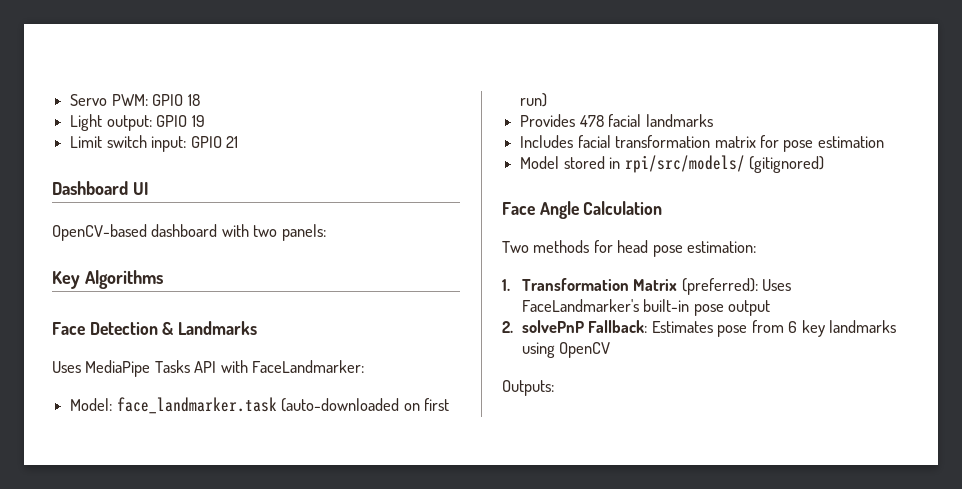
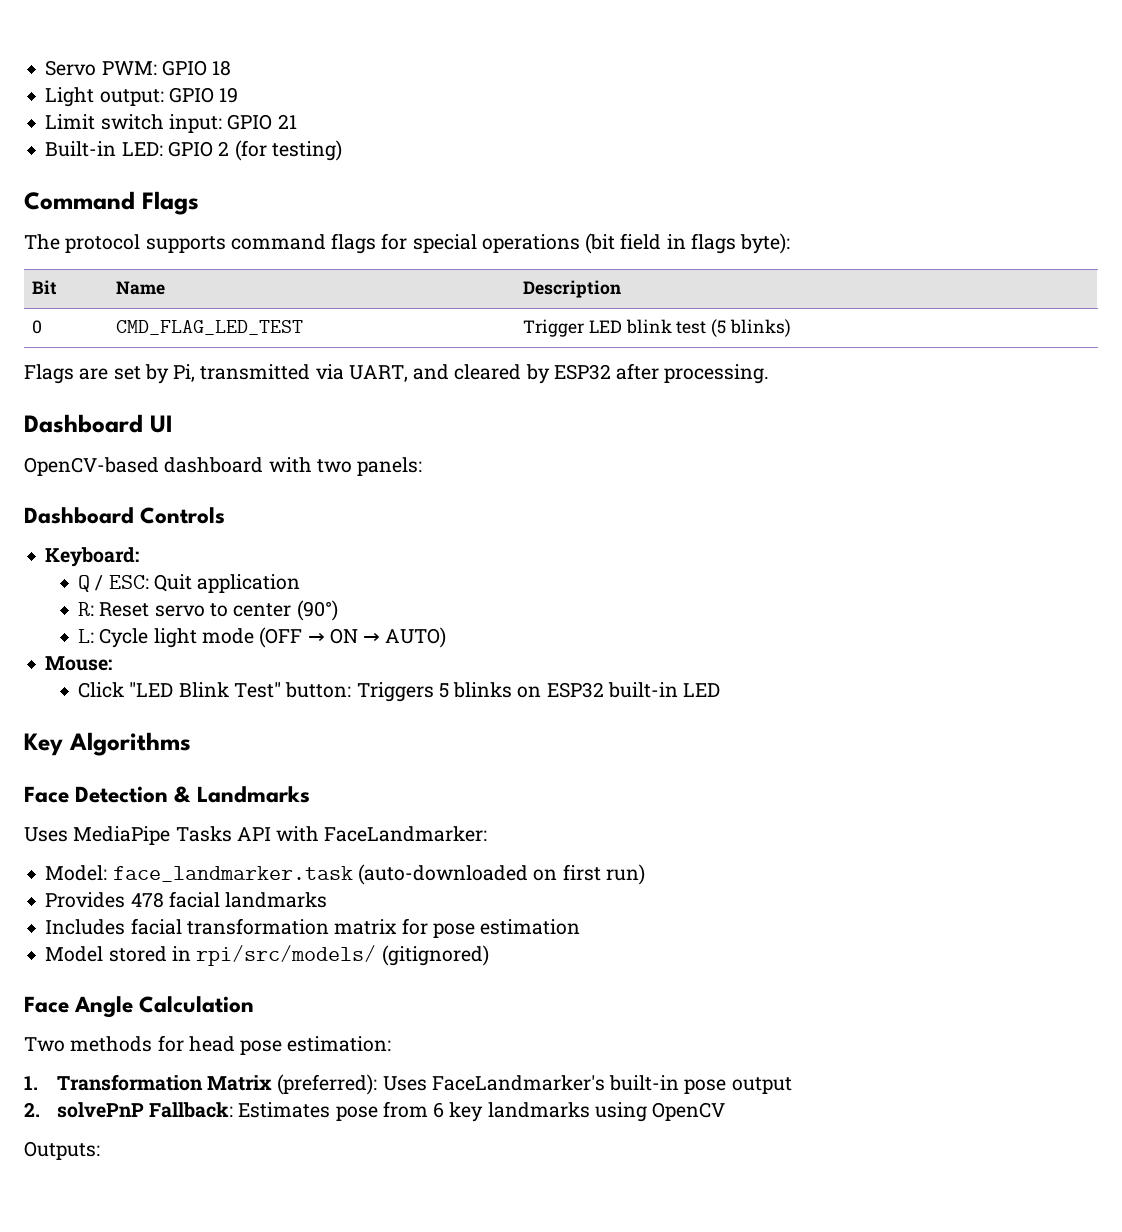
(238, 142) none -> [45,140,342,161] [24,191,199,215] [24,233,791,254] [32,280,58,295] [116,281,166,295] [523,280,622,298] [32,320,43,334] [116,320,304,335] [523,319,791,337] [24,363,770,384] // Built-in LED: GPIO 2 (for testing) // Command Flags // The protocol supports command flags for special operations (bit field in flags byte): // Bit | Name | Description // 0 | CMD_FLAG_LED_TEST | Trigger LED blink test (5 blinks) // Flags are set by Pi, transmitted via UART, and cleared by ESP32 after processing.
(326, 232) none -> [24,507,226,524] [45,547,140,567] [78,574,301,593] [78,600,338,621] [78,627,447,648] [45,656,113,671] [78,682,721,702] // Dashboard Controls // Keyboard: // Q / ESC: Quit application // R: Reset servo to center (90°) // L: Cycle light mode (OFF → ON → AUTO) // Mouse: // Click "LED Blink Test" button: Triggers 5 blinks on ESP32 built-in LED

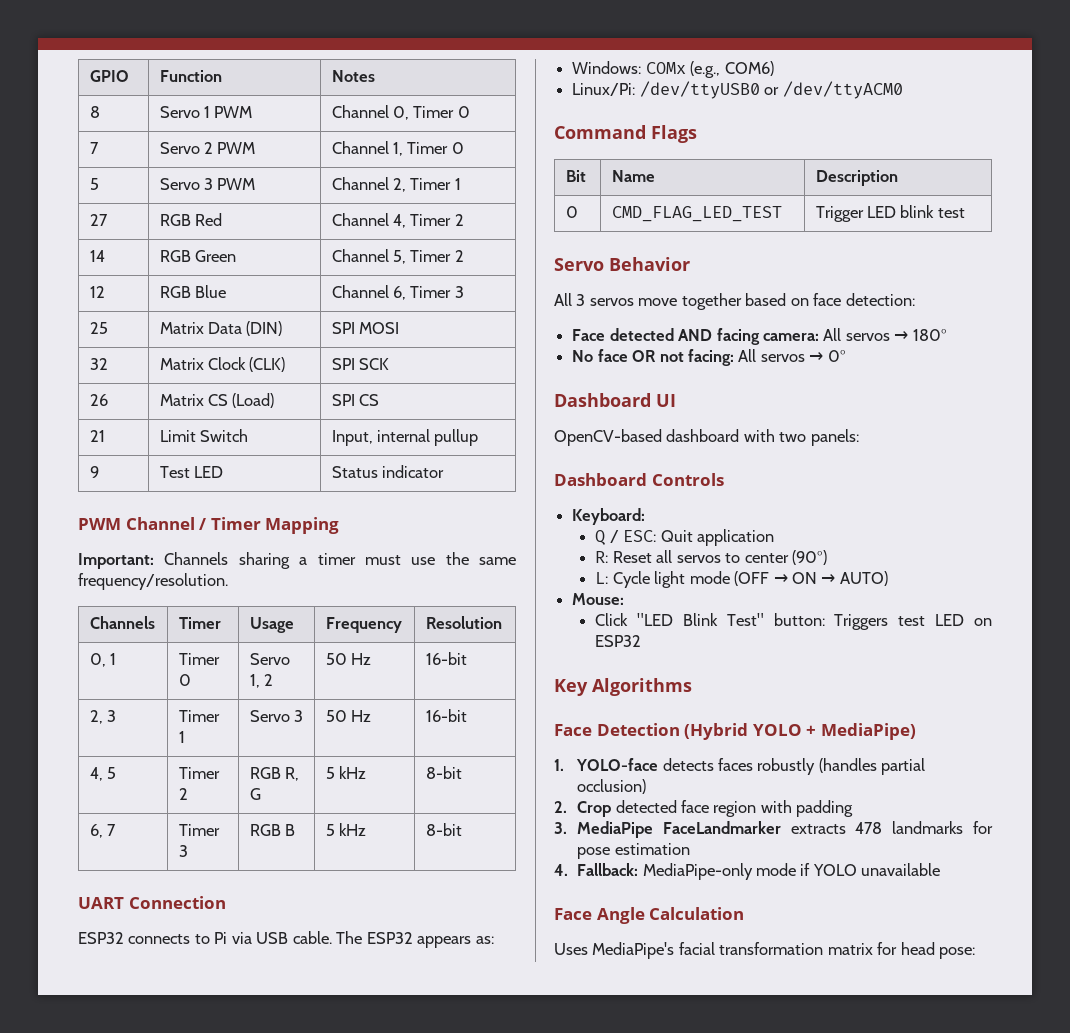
[45,60,232,76] [45,87,239,107] [45,114,297,133] [45,140,342,161] [24,191,199,215] [24,233,791,254] Servo PWM: GPIO 18 // Light output: GPIO 19 // Limit switch input: GPIO 21 // Built-in LED: GPIO 2 (for testing) // Command Flags // The protocol supports command flags for special operations (bit field in flags byte): -> [89,70,129,82] [159,70,222,82] [331,70,375,82] [89,106,100,118] [159,106,253,118] [331,105,470,120] [89,142,99,154] [159,142,256,154] [331,141,464,156] [89,178,99,190] [159,178,256,190] [331,177,461,192] [89,214,108,226] [159,213,222,226] [331,213,464,228] [89,250,105,262] [159,250,236,262] [331,249,464,264] [89,286,105,298] [159,285,226,298] [331,285,464,300] [89,322,108,334] [159,321,283,336] [331,322,399,334] [89,358,108,370] [159,357,286,372] [331,358,389,370] [89,394,108,406] [159,393,275,408] [331,394,379,406] [89,430,105,442] [159,429,248,442] [331,429,479,446] [89,466,99,478] [159,466,223,478] [331,465,444,478] [78,517,340,534] [78,552,516,569] [78,573,228,590] [89,616,155,629] [178,617,221,629] [249,617,294,633] [325,617,402,633] [425,616,502,629] [89,653,116,667] [178,653,220,665] [178,674,191,686] [249,653,290,665] [249,674,273,688] [325,653,371,665] [425,652,467,665] [89,710,116,724] [178,710,220,722] [178,731,185,743] [249,710,303,722] [325,710,371,722] [425,709,467,722] [89,767,116,781] [178,767,220,779] [178,788,188,800] [249,767,299,781] [249,788,261,800] [325,766,366,779] [425,766,462,779] [89,824,116,838] [178,824,220,836] [178,845,188,857] [249,824,295,836] [325,823,366,836] [425,823,462,836] [78,896,226,909] [78,931,494,948] [572,61,774,78] [572,81,903,99] [554,125,697,143] GPIO | Function | Notes // 8 | Servo 1 PWM | Channel 0, Timer 0 // 7 | Servo 2 PWM | Channel 1, Timer 0 // 5 | Servo 3 PWM | Channel 2, Timer 1 // 27 | RGB Red | Channel 4, Timer 2 // 14 | RGB Green | Channel 5, Timer 2 // 12 | RGB Blue | Channel 6, Timer 3 // 25 | Matrix Data (DIN) | SPI MOSI // 32 | Matrix Clock (CLK) | SPI SCK // 26 | Matrix CS (Load) | SPI CS // 21 | Limit Switch | Input, internal pullup // 9 | Test LED | Status indicator // PWM Channel / Timer Mapping // Important: Channels sharing a timer must use the same frequency/resolution. // Channels | Timer | Usage | Frequency | Resolution // 0, 1 | Timer 0 | Servo 1, 2 | 50 Hz | 16-bit // 2, 3 | Timer 1 | Servo 3 | 50 Hz | 16-bit // 4, 5 | Timer 2 | RGB R, G | 5 kHz | 8-bit // 6, 7 | Timer 3 | RGB B | 5 kHz | 8-bit // UART Connection // ESP32 connects to Pi via USB cable. The ESP32 appears as: // Windows: COMx (e.g., COM6) // Linux/Pi: /dev/ttyUSB0 or /dev/ttyACM0 // Command Flags
[711,319,791,337] [24,363,770,384] (5 blinks) // Flags are set by Pi, transmitted via UART, and cleared by ESP32 after processing. -> [554,257,690,271] [554,293,915,310] [572,328,947,345] [572,349,846,366] // Servo Behavior // All 3 servos move together based on face detection: // Face detected AND facing camera: All servos → 180° // No face OR not facing: All servos → 0°
[154,605,205,617] servo -> [656,550,721,563] all servos
[438,682,513,698] 5 blinks -> [898,614,965,626] test LED
[607,682,721,698] built-in LED -> (642, 641) none
[174,786,310,803] [24,826,488,845] [45,864,645,885] [45,891,328,908] [45,918,581,938] [45,945,489,966] [24,996,255,1018] [24,1035,392,1055] [24,1074,792,1095] [24,1101,726,1122] [24,1141,100,1160] & Landmarks // Uses MediaPipe Tasks API with FaceLandmarker: // Model: face_landmarker.task (auto-downloaded on first run) // Provides 478 facial landmarks // Includes facial transformation matrix for pose estimation // Model stored in rpi/src/models/ (gitignored) // Face Angle Calculation // Two methods for head pose estimation: // 1. Transformation Matrix (preferred): Uses FaceLandmarker's built-in pose output // 2. solvePnP Fallback: Estimates pose from 6 key landmarks using OpenCV // Outputs: -> [684,723,916,740] [554,758,926,775] [577,779,647,794] [554,800,854,817] [554,821,993,838] [577,843,690,859] [554,863,941,880] [554,907,745,924] [554,942,976,959] (Hybrid YOLO + MediaPipe) // 1. YOLO-face detects faces robustly (handles partial occlusion) // 2. Crop detected face region with padding // 3. MediaPipe FaceLandmarker extracts 478 landmarks for pose estimation // 4. Fallback: MediaPipe-only mode if YOLO unavailable // Face Angle Calculation // Uses MediaPipe's facial transformation matrix for head pose:

